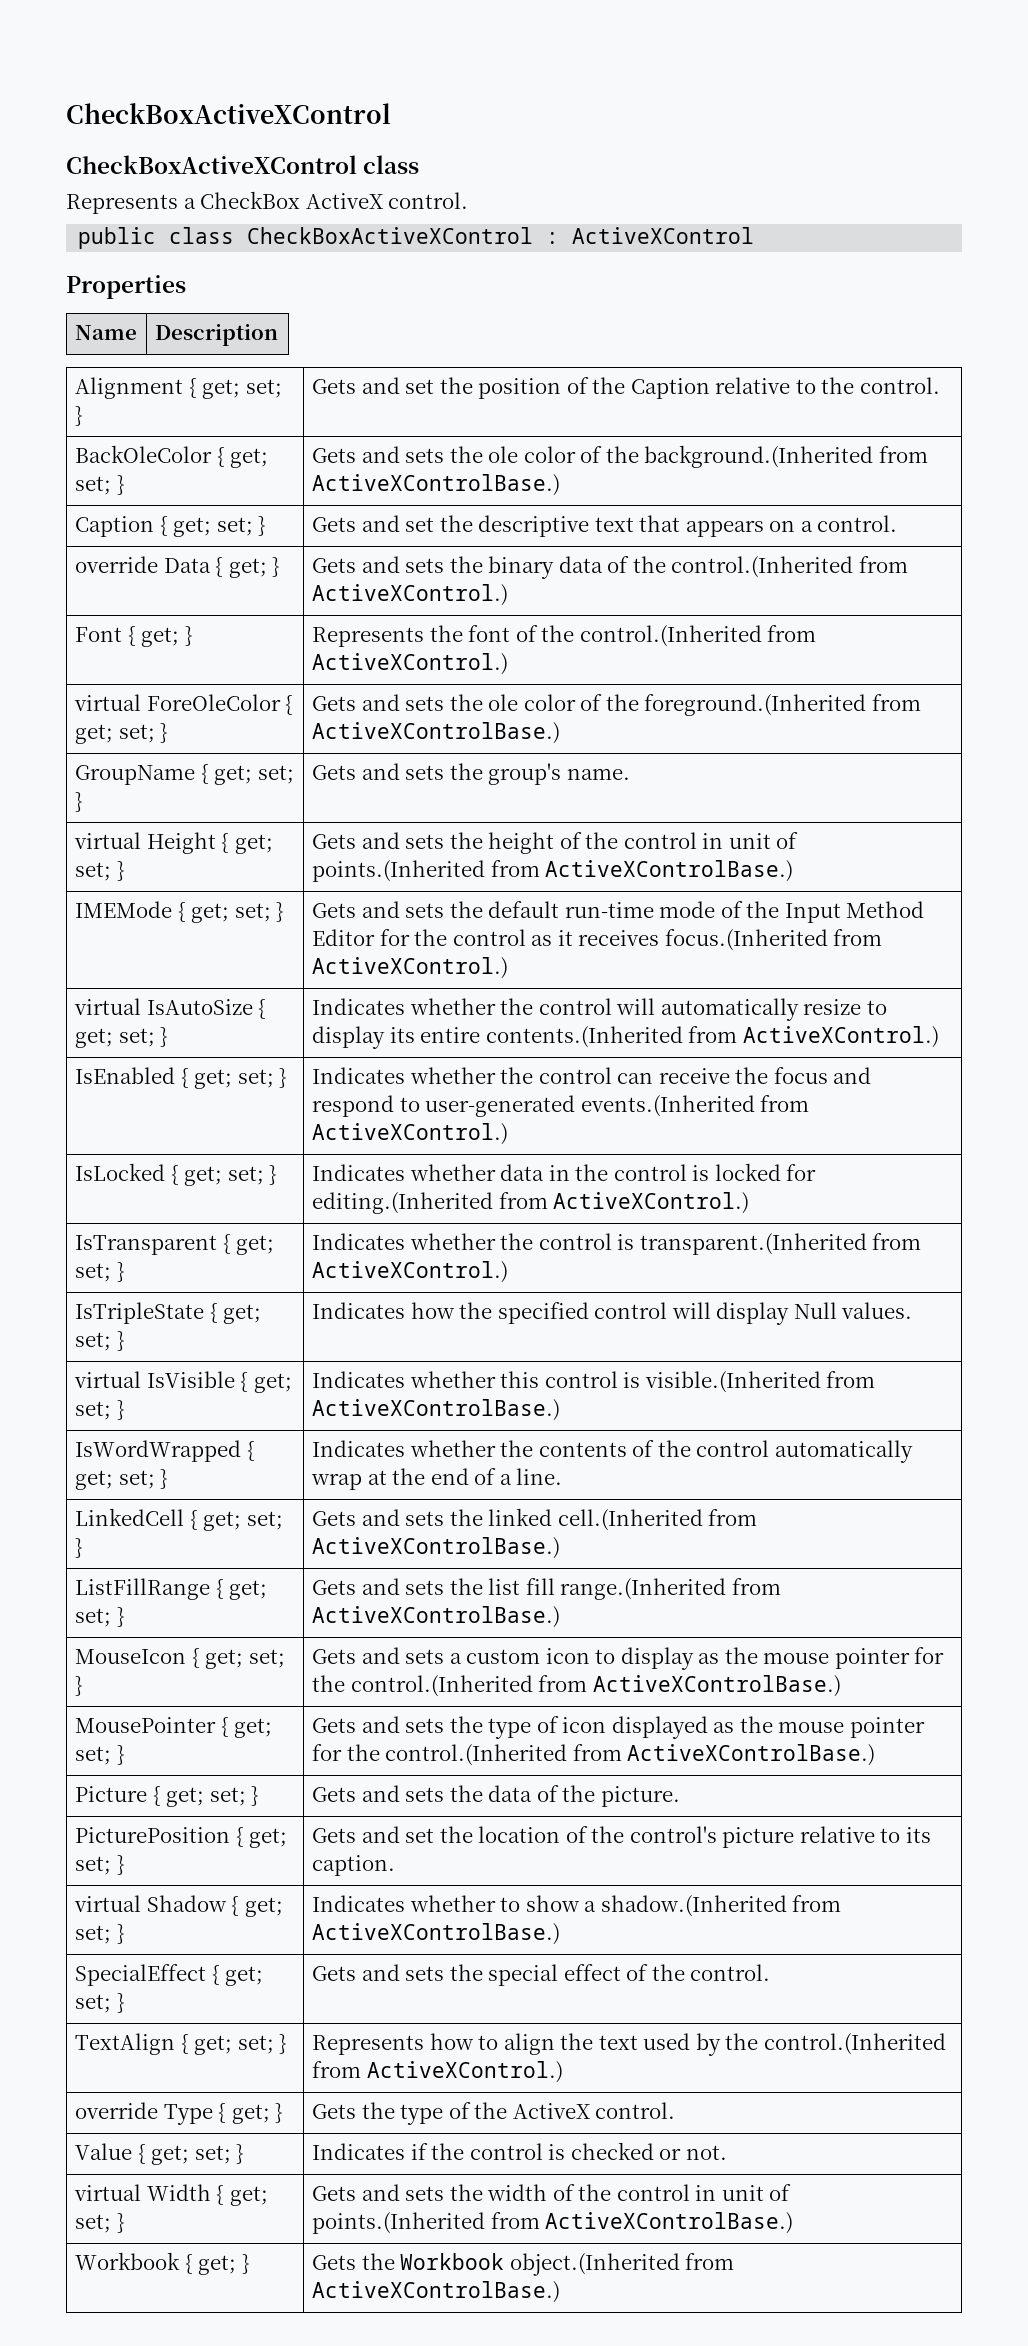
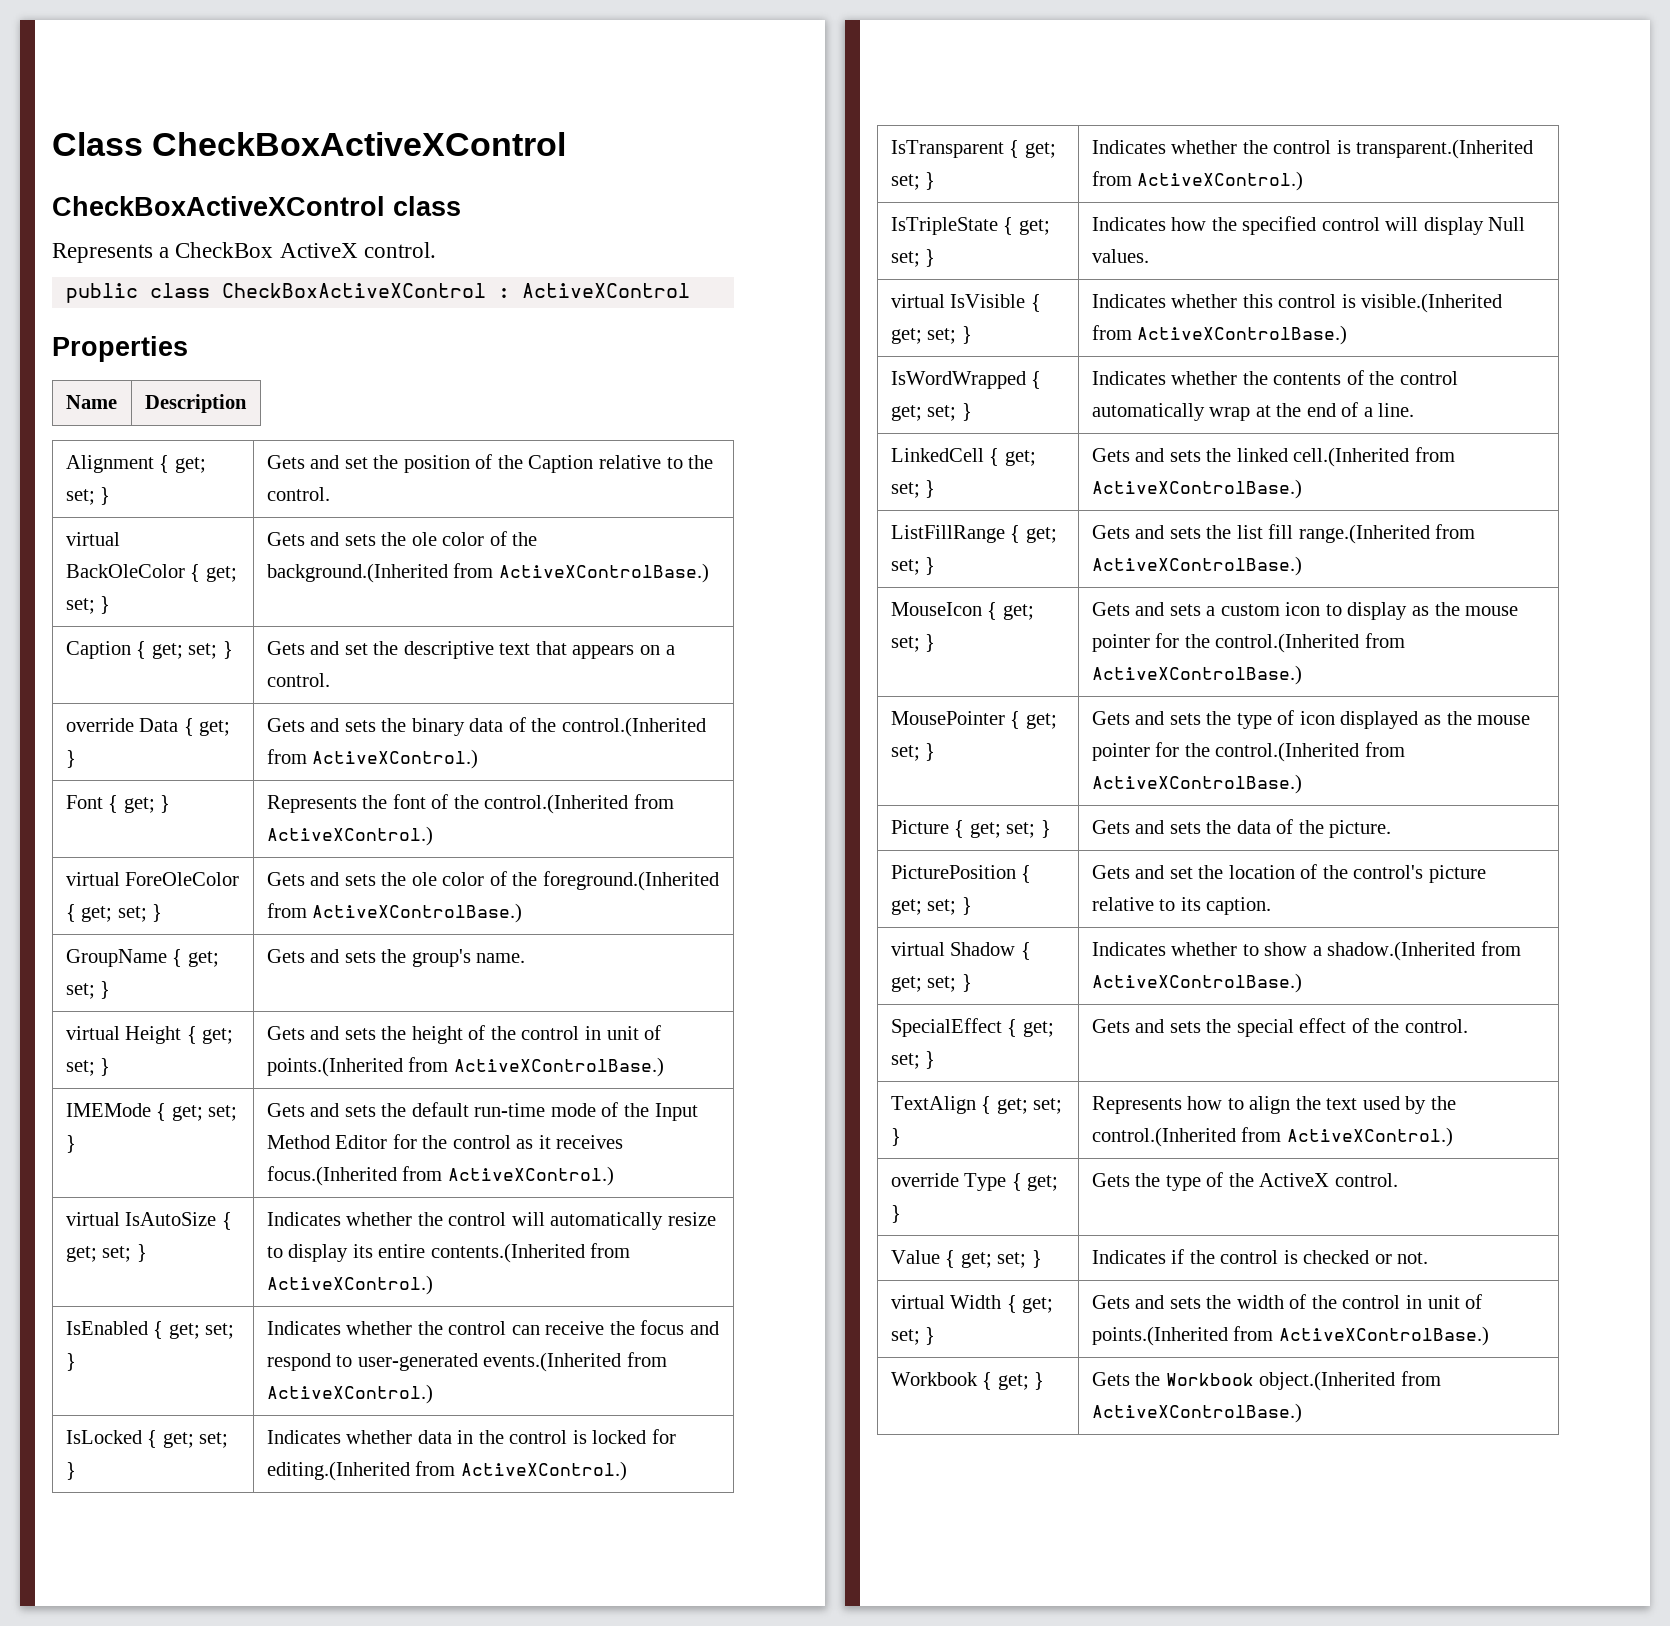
(66, 113) none -> [52,132,143,156] Class
(940, 385) none -> [65,532,120,546] virtual

